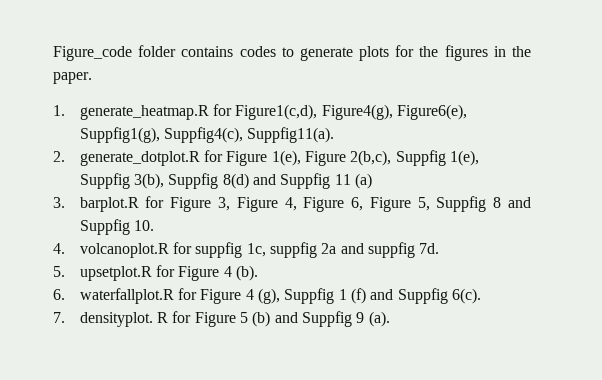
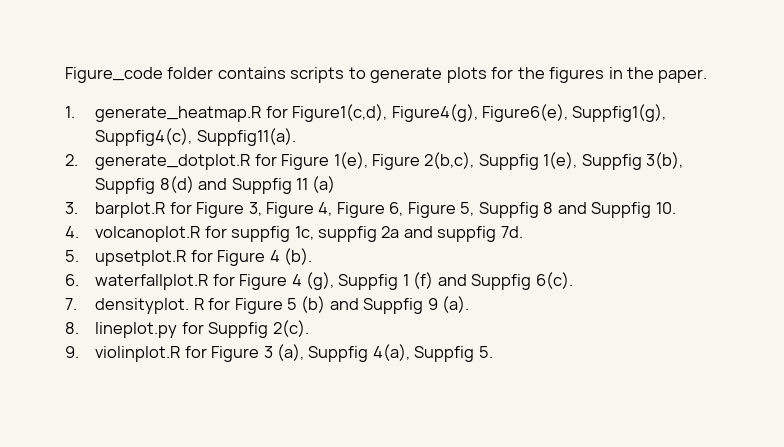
[239,46,276,57] codes -> [290,67,345,83] scripts
(390, 319) none -> [65,320,309,338] [65,344,493,362] // 8. lineplot.py for Suppfig 2(c). // 9. violinplot.R for Figure 3 (a), Suppfig 4(a), Suppfig 5.

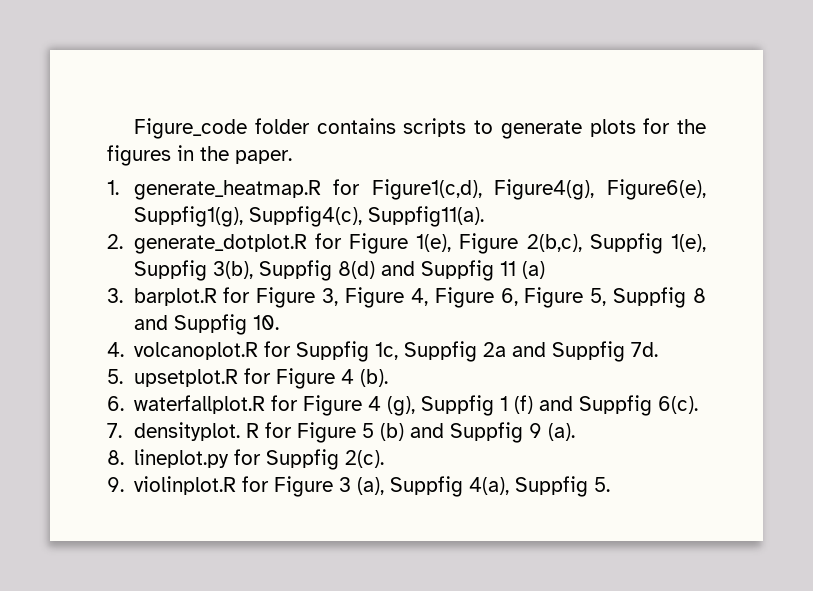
[231,226,378,242] suppfig 1c, suppfig -> [296,341,478,362] Suppfig 1c, Suppfig
[437,226,497,242] suppfig -> [552,341,626,362] Suppfig

